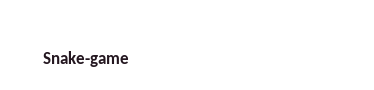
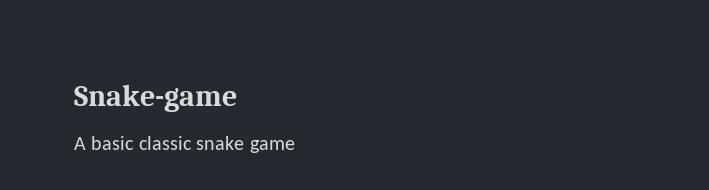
(129, 59) none -> [74,136,295,153] // A basic classic snake game

